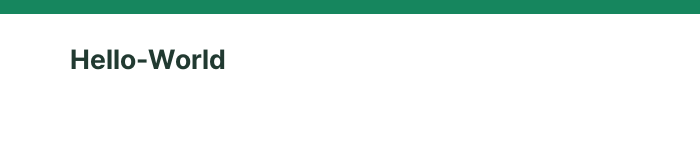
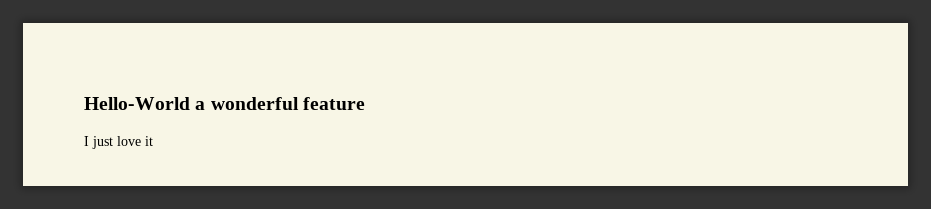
(226, 59) none -> [195,97,365,110] [84,136,153,149] a wonderful feature // I just love it

